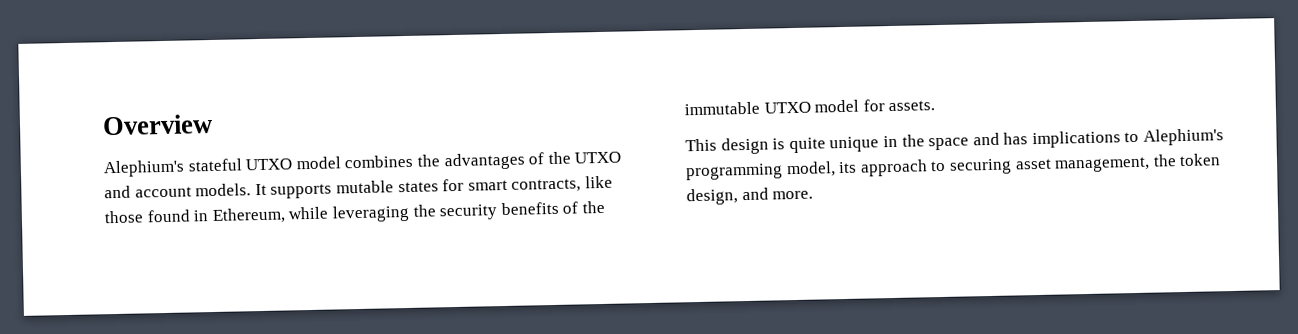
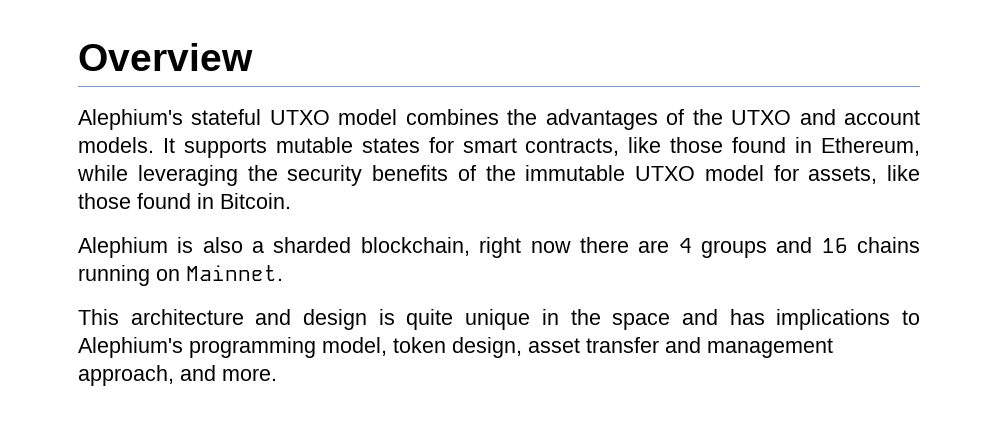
[888,100,936,112] assets. -> [808,165,920,184] [78,193,291,209] [78,237,921,258] [78,265,283,286] assets, like those found in Bitcoin. // Alephium is also a sharded blockchain, right now there are 4 groups and 16 chains running on Mainnet.
(717, 145) none -> [130,309,292,325] architecture and
[838,153,1222,177] [686,188,738,206] its approach to securing asset management, the token design, -> [393,337,833,358] [78,365,174,386] token design, asset transfer and management approach,

